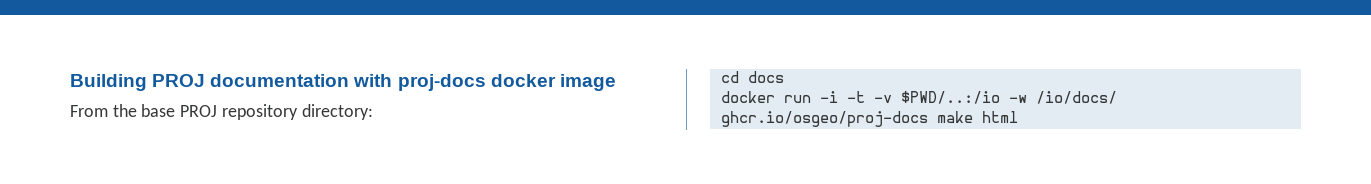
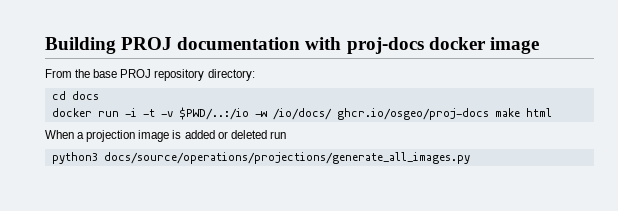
(1018, 117) none -> [45,130,286,142] [51,152,470,164] // When a projection image is added or deleted run // python3 docs/source/operations/projections/generate_all_images.py

